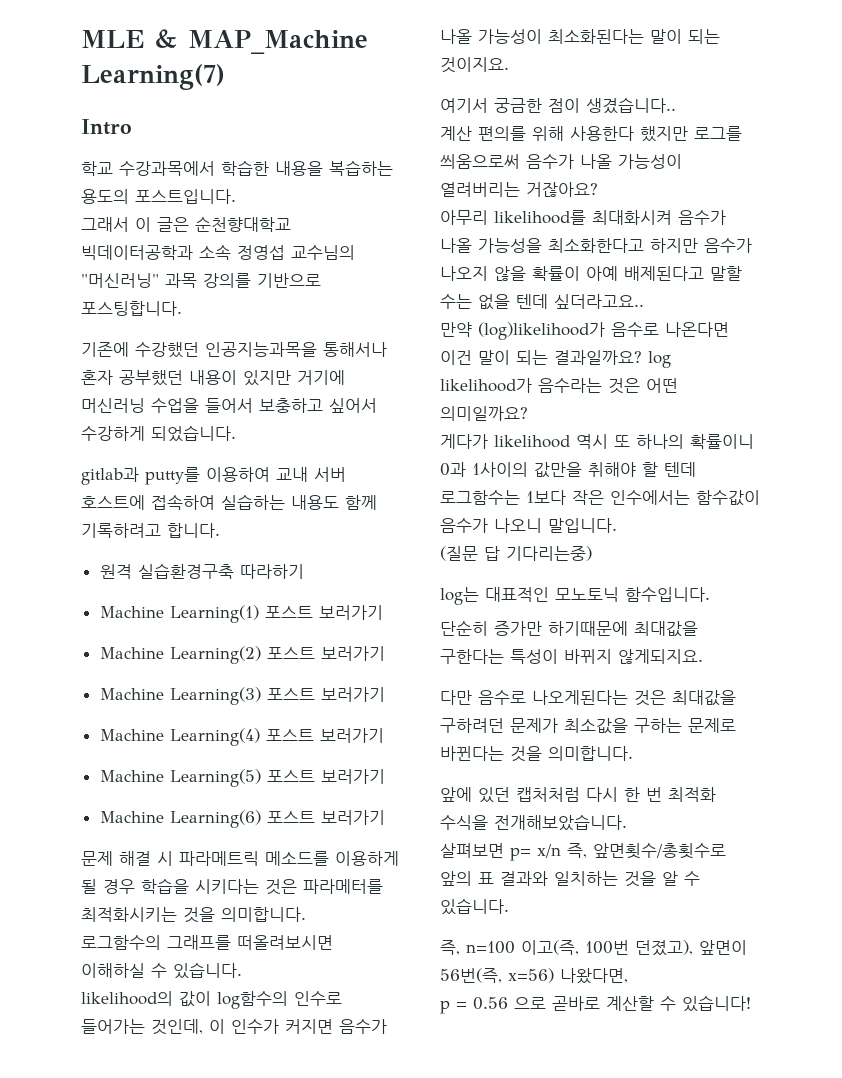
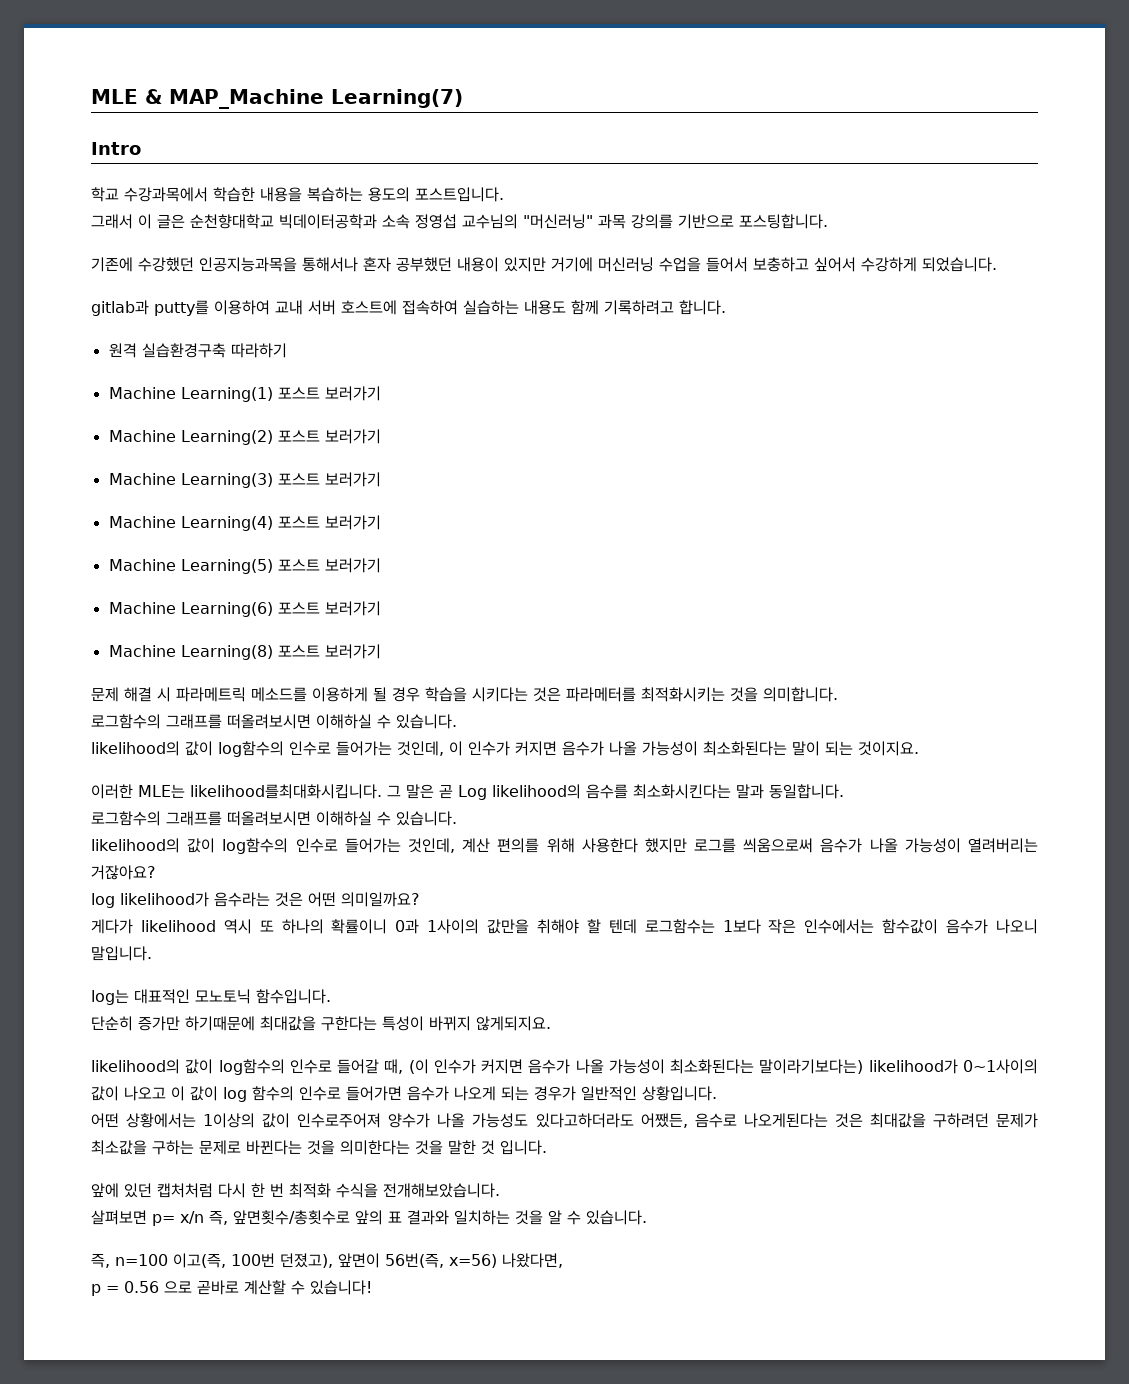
(385, 817) none -> [108,644,381,660] // Machine Learning(8) 포스트 보러가기
[440,97,676,114] 여기서 궁금한 점이 생겼습니다.. // -> [91,784,844,800] [91,811,457,826] [91,838,455,854] 이러한 MLE는 likelihood를최대화시킵니다. 그 말은 곧 Log likelihood의 음수를 최소화시킨다는 말과 동일합니다. // 로그함수의 그래프를 떠올려보시면 이해하실 수 있습니다. // likelihood의 값이 log함수의 인수로 들어가는 것인데,
[440,210,726,225] [440,238,752,253] [440,266,742,281] [440,294,644,310] [440,322,729,340] [440,350,642,365] 아무리 likelihood를 최대화시켜 음수가 나올 가능성을 최소화한다고 하지만 음수가 나오지 않을 확률이 아예 배제된다고 말할 수는 없을 텐데 싶더라고요.. // 만약 (log)likelihood가 음수로 나온다면 이건 말이 되는 결과일까요? -> (156, 872) none
[440,546,592,561] // (질문 답 기다리는중) -> (152, 953) none
[440,690,472,705] 다만 -> [91,1059,1038,1075] [91,1086,717,1102] [91,1113,688,1128] likelihood의 값이 log함수의 인수로 들어갈 때, (이 인수가 커지면 음수가 나올 가능성이 최소화된다는 말이라기보다는) likelihood가 0~1사이의 값이 나오고 이 값이 log 함수의 인수로 들어가면 음수가 나오게 되는 경우가 일반적인 상황입니다. // 어떤 상황에서는 1이상의 값이 인수로주어져 양수가 나올 가능성도 있다고하더라도 어쨌든,
[548,746,633,761] 의미합니다. -> [340,1140,547,1155] 의미한다는 것을 말한 것 입니다.

